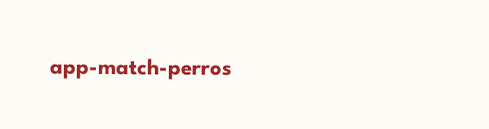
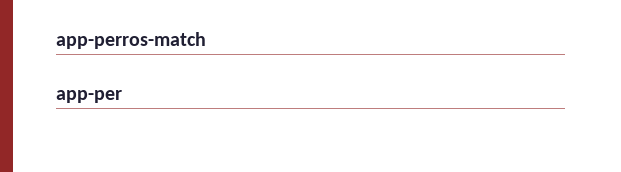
[49,57,233,80] app-match-perros -> [56,32,206,49] [56,90,122,103] app-perros-match // app-per

